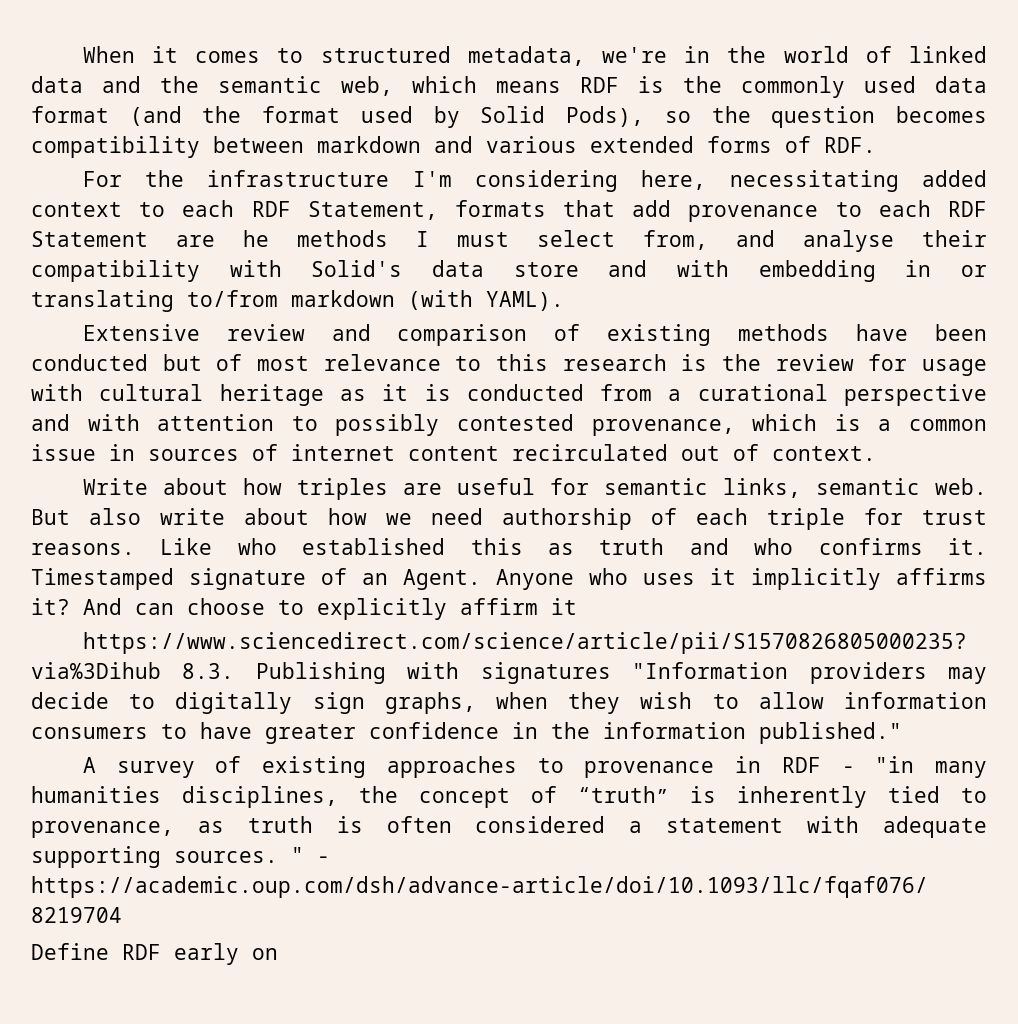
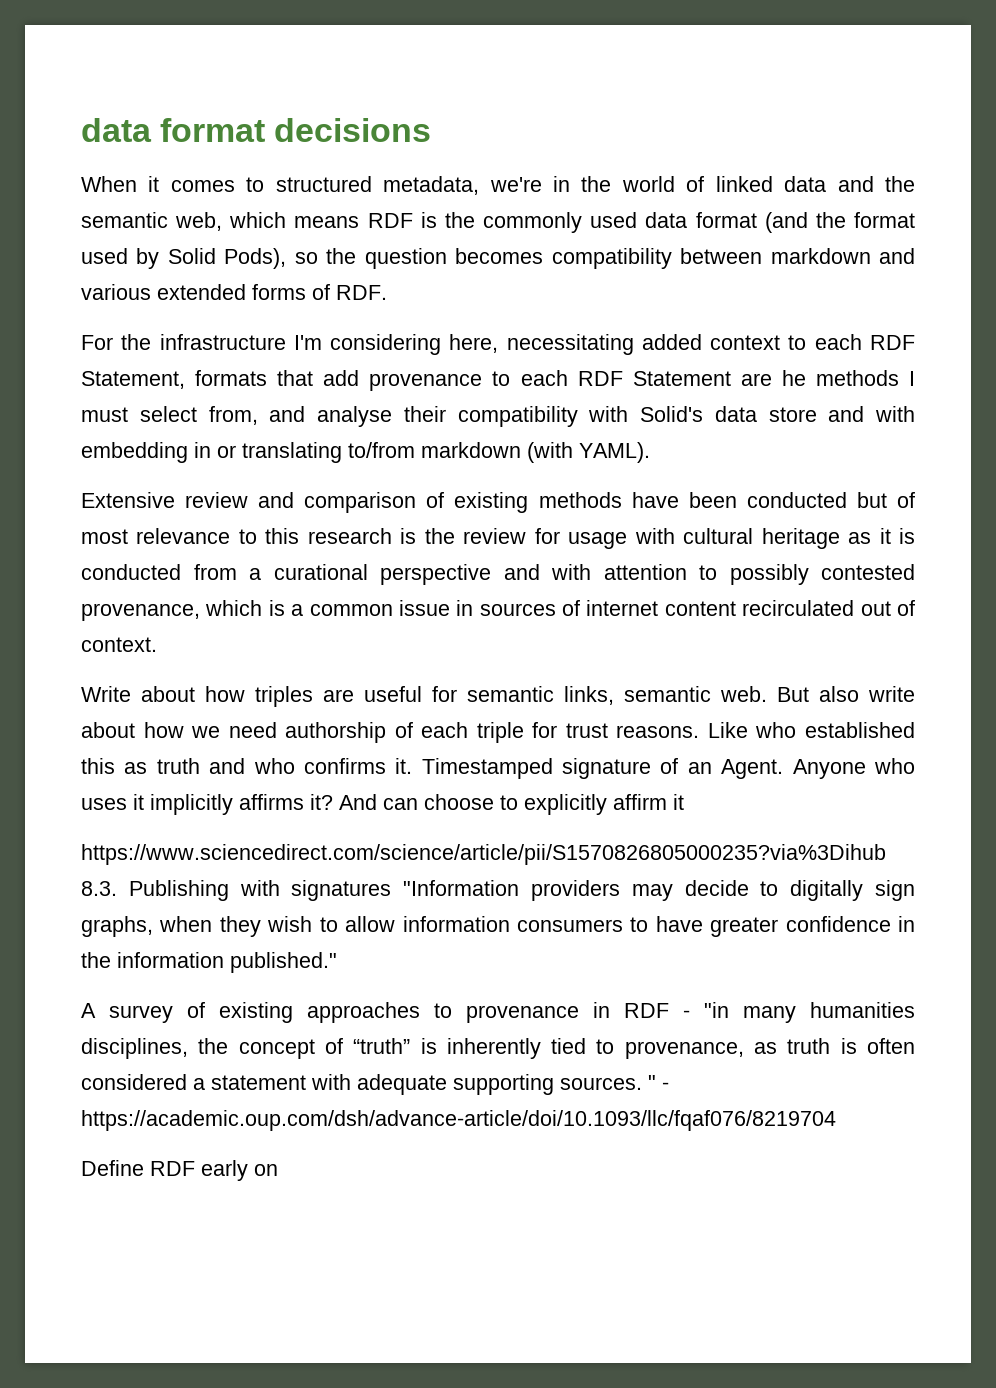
(82, 54) none -> [81,118,432,142] data format decisions //

